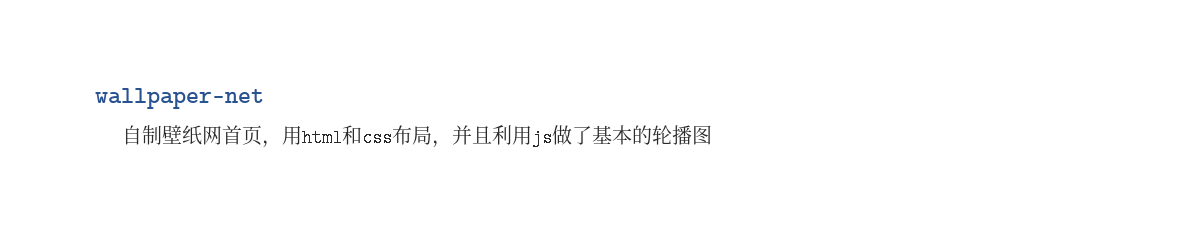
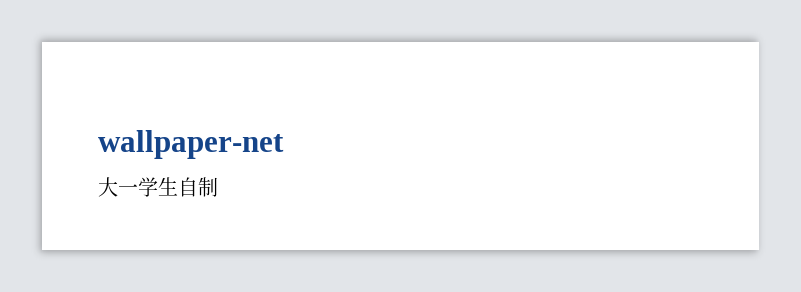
[121,125,712,148] 自制壁纸网首页，用html和css布局，并且利用js做了基本的轮播图 -> [98,177,218,197] 大一学生自制

